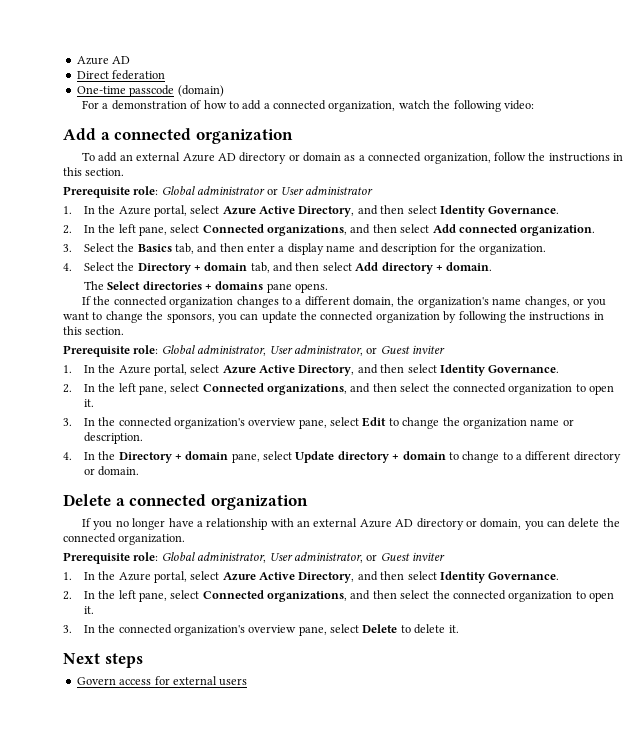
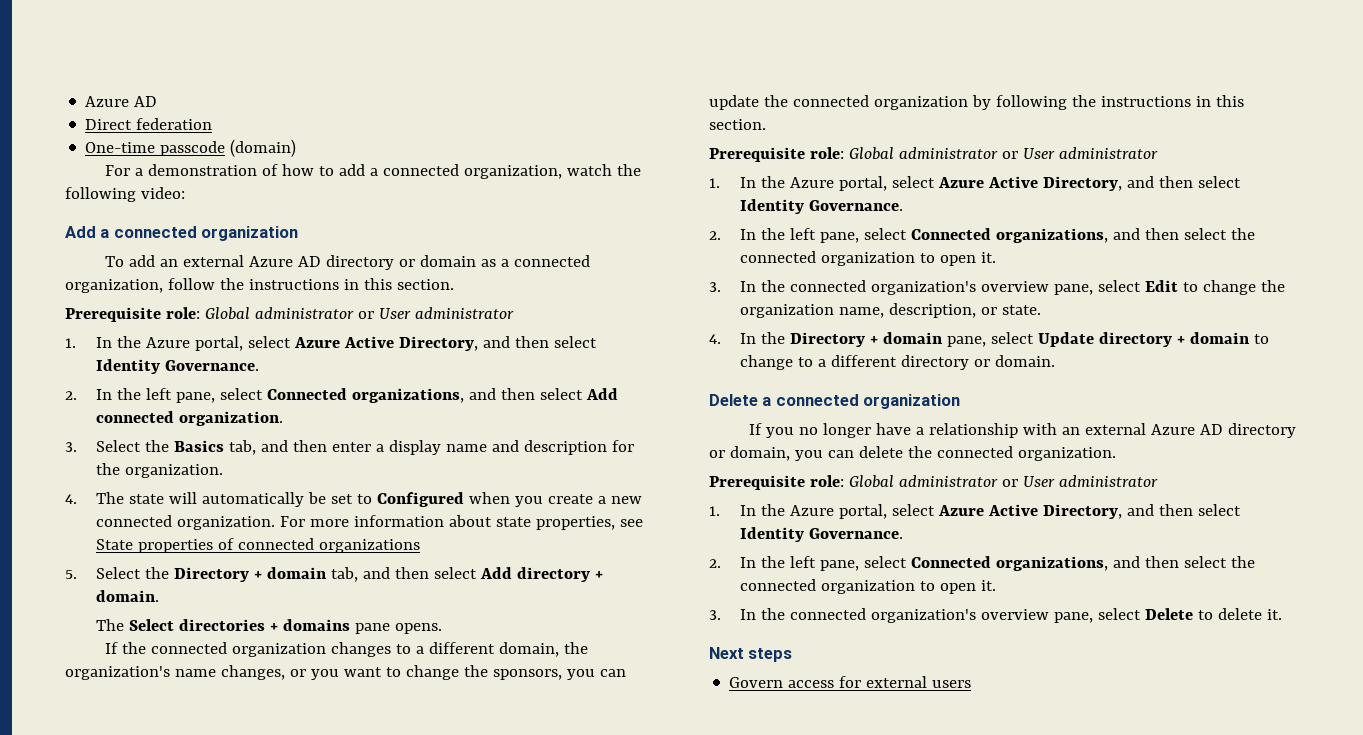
(72, 267) none -> [95,492,642,507] [95,515,643,530] [95,538,420,553] [65,570,77,579] The state will automatically be set to Configured when you create a new connected organization. For more information about state properties, see State properties of connected organizations // 5.
[197,345,445,356] administrator, User administrator, or Guest inviter -> [898,147,1158,159] administrator or User administrator
[530,419,574,426] [83,432,143,444] name or description. -> [838,303,1041,318] name, description, or state.
[197,552,445,563] administrator, User administrator, or Guest inviter -> [898,475,1158,487] administrator or User administrator

